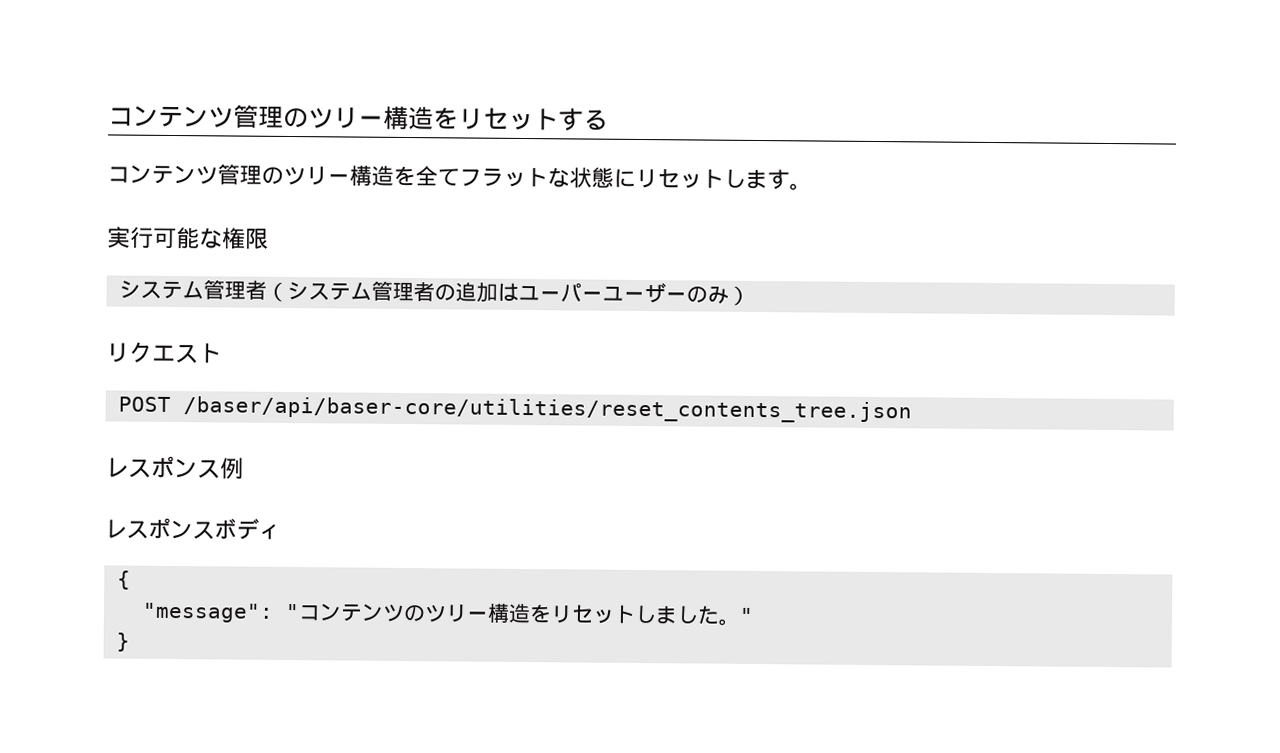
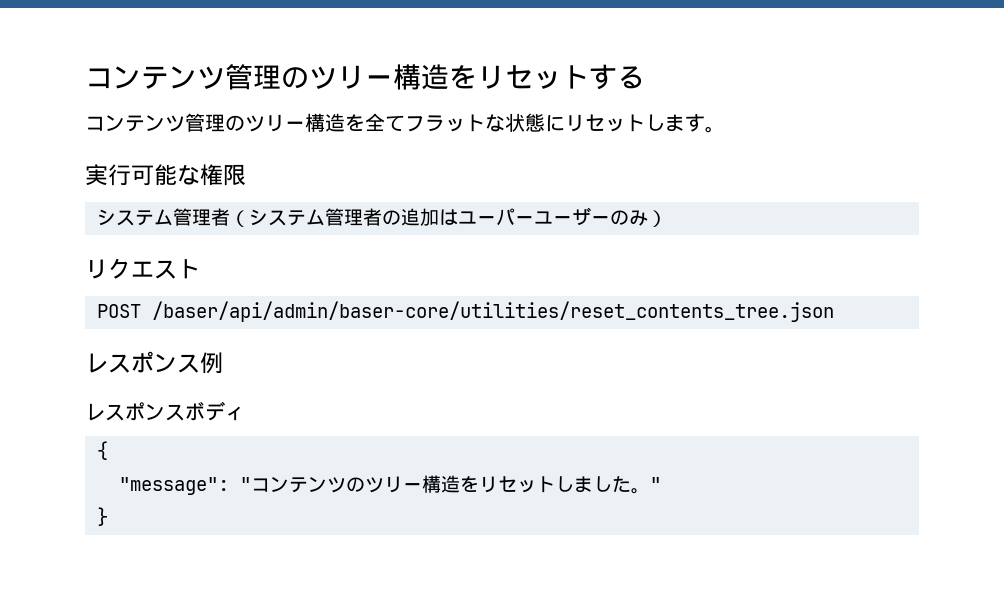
[182,396,912,424] /baser/api/baser-core/utilities/reset_contents_tree.json -> [152,301,834,322] /baser/api/admin/baser-core/utilities/reset_contents_tree.json

